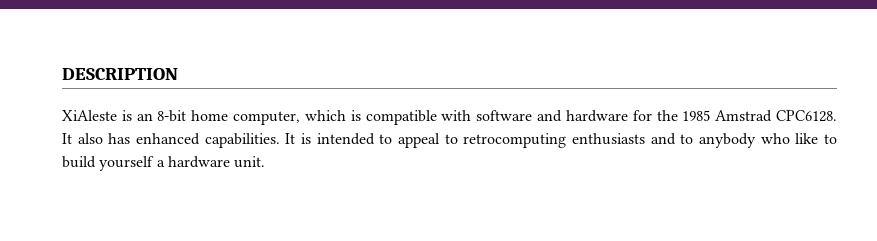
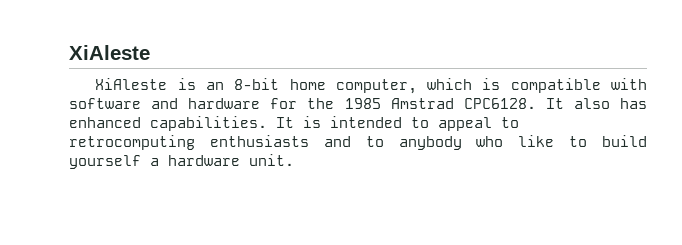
[62,68,178,80] DESCRIPTION -> [69,45,150,60] XiAleste

